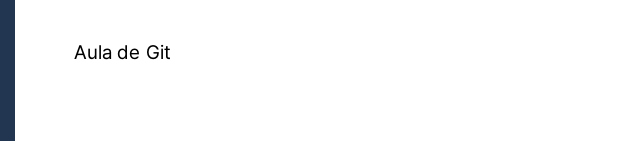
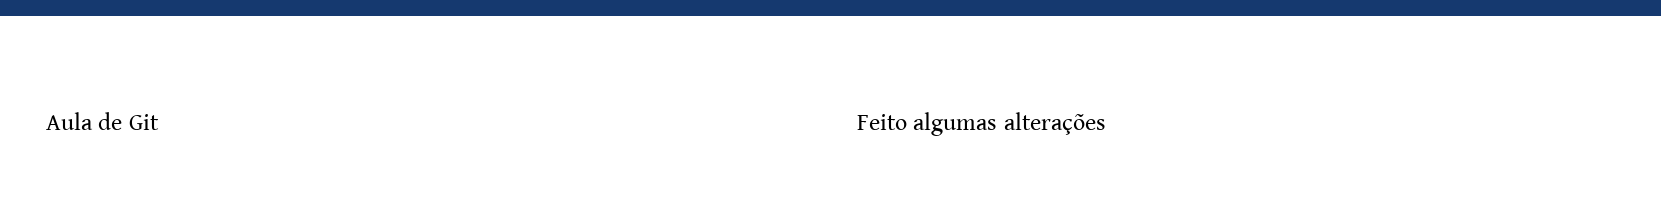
(171, 52) none -> [857,112,1106,136] // Feito algumas alterações

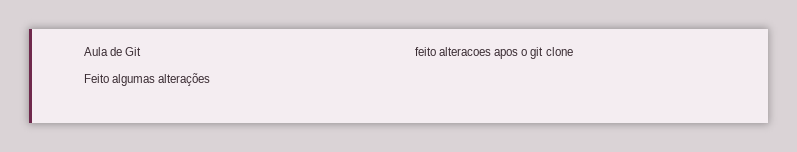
(1106, 123) none -> [415,47,573,59] // feito alteracoes apos o git clone

